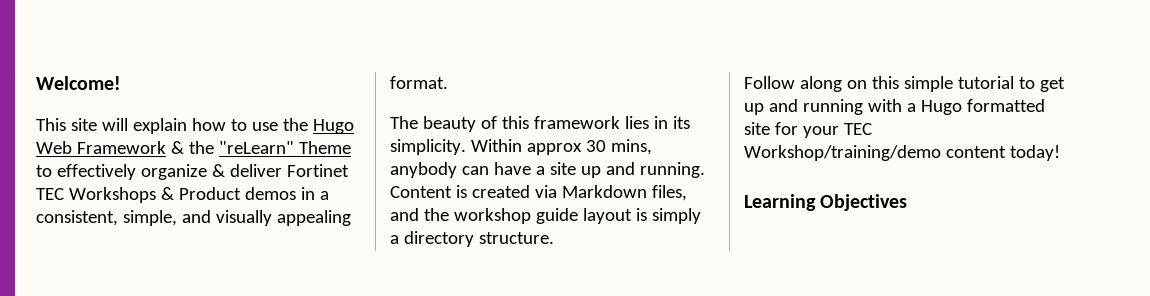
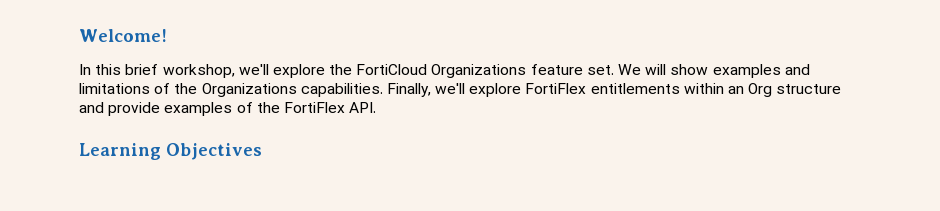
[36,118,354,134] [36,141,351,154] [36,164,349,180] [36,187,329,203] [36,210,351,226] [390,76,448,89] [390,116,690,132] [390,139,652,155] [390,162,705,178] [390,185,687,201] [390,208,701,224] [390,231,554,247] [744,76,1065,92] [744,99,1045,115] [744,122,872,138] [744,145,1060,161] This site will explain how to use the Hugo Web Framework & the "reLearn" Theme to effectively organize & deliver Fortinet TEC Workshops & Product demos in a consistent, simple, and visually appealing format. // The beauty of this framework lies in its simplicity. Within approx 30 mins, anybody can have a site up and running. Content is created via Markdown files, and the workshop guide layout is simply a directory structure. // Follow along on this simple tutorial to get up and running with a Hugo formatted site for your TEC Workshop/training/demo content today! -> [79,64,810,78] [79,83,842,97] [79,102,377,116] In this brief workshop, we'll explore the FortiCloud Organizations feature set. We will show examples and limitations of the Organizations capabilities. Finally, we'll explore FortiFlex entitlements within an Org structure and provide examples of the FortiFlex API.

